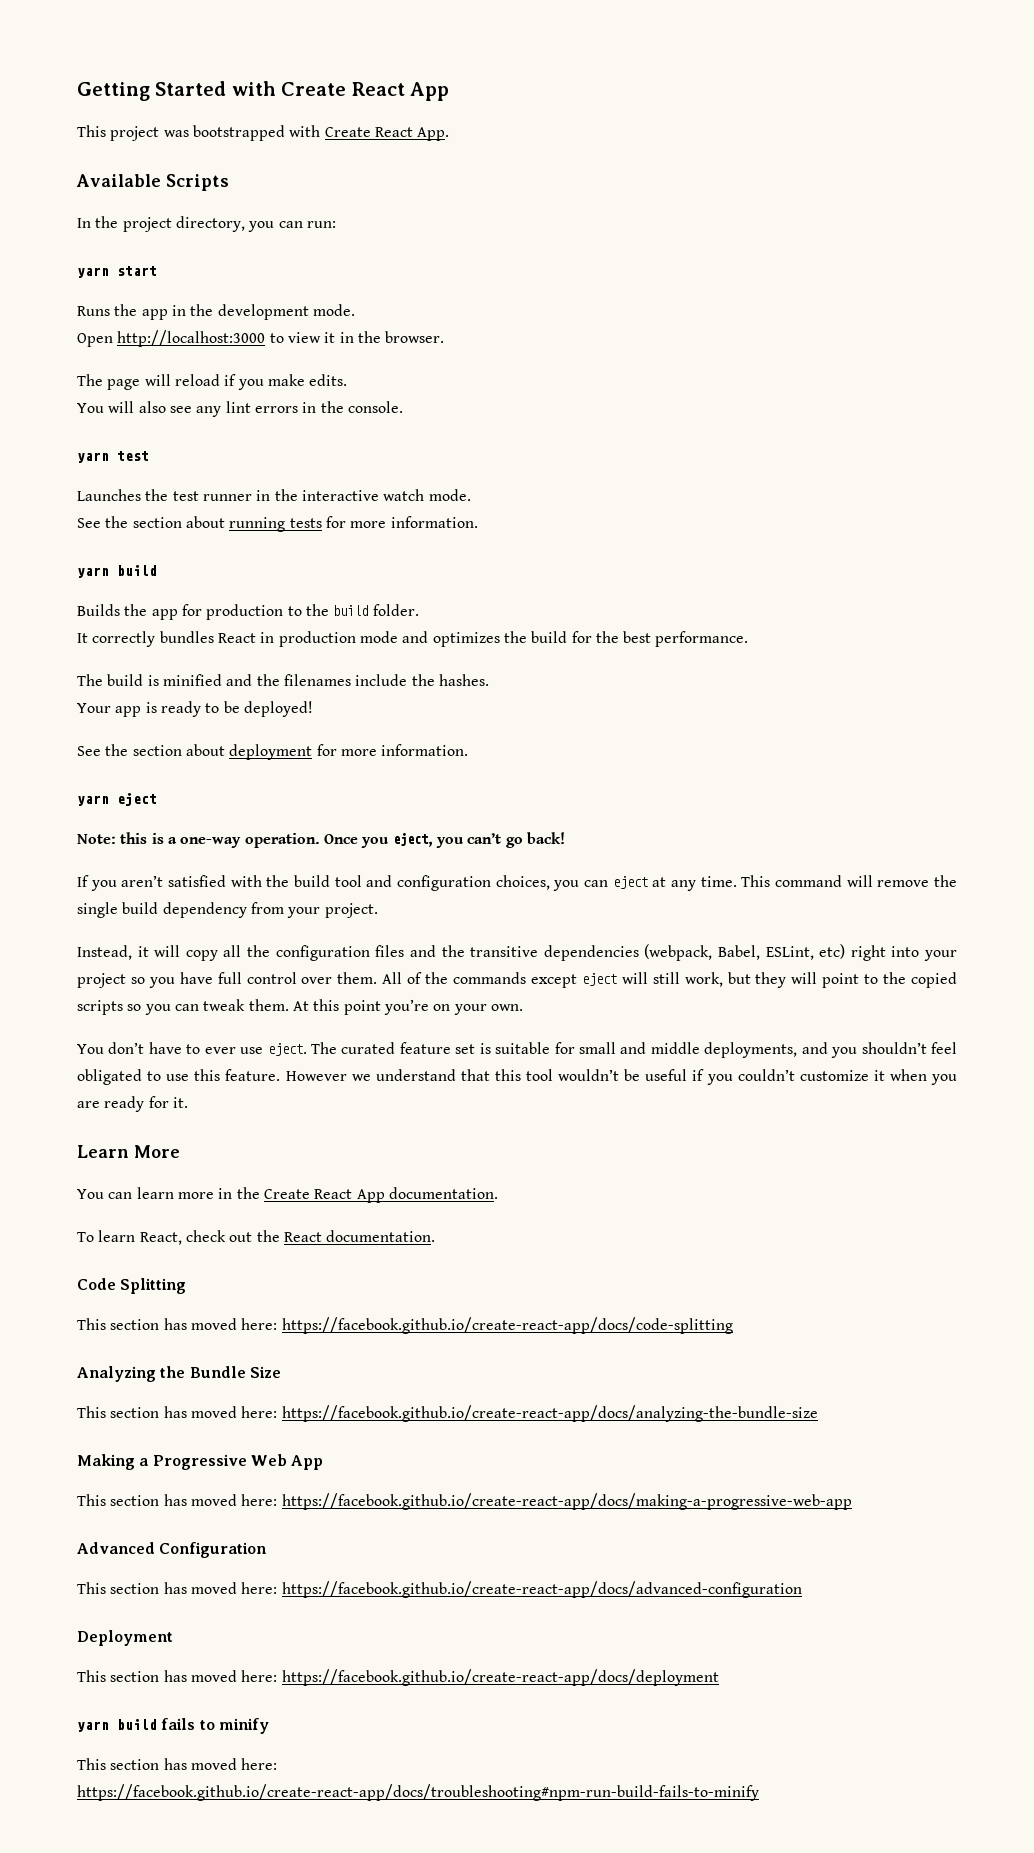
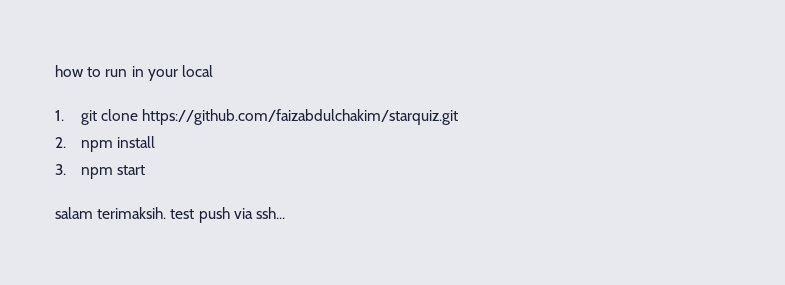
[77,81,449,101] [77,125,450,141] [76,174,229,191] [77,216,336,232] [77,266,157,278] [77,304,355,320] [77,330,445,347] [77,374,348,390] [77,401,403,417] [77,451,149,463] [77,489,471,501] [77,516,478,532] [77,565,157,578] [77,604,419,620] [77,631,749,647] [77,674,489,686] [77,701,313,717] [77,744,469,760] [77,793,157,806] [77,832,565,848] [77,875,957,891] [77,902,378,918] [77,944,957,961] [77,972,958,988] [77,999,523,1015] [77,1042,958,1058] [77,1069,958,1085] [77,1096,188,1112] [77,1145,180,1158] [77,1187,498,1203] [77,1230,436,1245] [77,1278,187,1294] [77,1317,733,1334] [77,1366,281,1382] [77,1405,818,1422] [77,1454,324,1470] [77,1493,852,1510] [77,1542,268,1558] [77,1581,802,1598] [77,1630,173,1646] [77,1669,719,1686] [77,1718,269,1734] [77,1758,278,1770] [77,1784,759,1801] Getting Started with Create React App // This project was bootstrapped with Create React App. // Available Scripts // In the project directory, you can run: // yarn start // Runs the app in the development mode. // Open http://localhost:3000 to view it in the browser. // The page will reload if you make edits. // You will also see any lint errors in the console. // yarn test // Launches the test runner in the interactive watch mode. // See the section about running tests for more information. // yarn build // Builds the app for production to the build folder. // It correctly bundles React in production mode and optimizes the build for the best performance. // The build is minified and the filenames include the hashes. // Your app is ready to be deployed! // See the section about deployment for more information. // yarn eject // Note: this is a one-way operation. Once you eject, you can’t go back! // If you aren’t satisfied with the build tool and configuration choices, you can eject at any time. This command will remove the single build dependency from your project. // Instead, it will copy all the configuration files and the transitive dependencies (webpack, Babel, ESLint, etc) right into your project so you have full control over them. All of the commands except eject will still work, but they will point to the copied scripts so you can tweak them. At this point you’re on your own. // You don’t have to ever use eject. The curated feature set is suitable for small and middle deployments, and you shouldn’t feel obligated to use this feature. However we understand that this tool wouldn’t be useful if you couldn’t customize it when you are ready for it. // Learn More // You can learn more in the Create React App documentation. // To learn React, check out the React documentation. // Code Splitting // This section has moved here: https://facebook.github.io/create-react-app/docs/code-splitting // Analyzing the Bundle Size // This section has moved here: https://facebook.github.io/create-react-app/docs/analyzing-the-bundle-size // Making a Progressive Web App // This section has moved here: https://facebook.github.io/create-react-app/docs/making-a-progressive-web-app // Advanced Configuration // This section has moved here: https://facebook.github.io/create-react-app/docs/advanced-configuration // Deployment // This section has moved here: https://facebook.github.io/create-react-app/docs/deployment // yarn build fails to minify // This section has moved here: https://facebook.github.io/create-react-app/docs/troubleshooting#npm-run-build-fails-to-minify -> [55,65,213,81] [55,109,459,125] [55,136,155,152] [55,164,145,179] [55,207,285,223] how to run in your local // 1. git clone https://github.com/faizabdulchakim/starquiz.git // 2. npm install // 3. npm start // salam terimaksih. test push via ssh...

